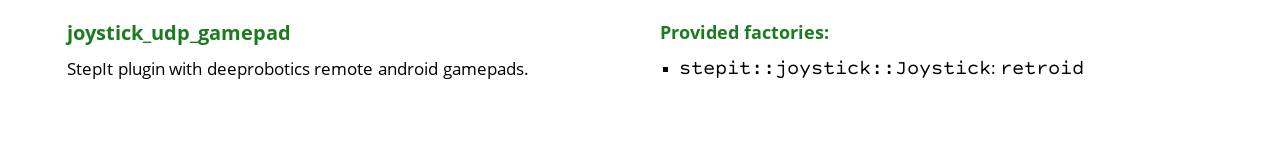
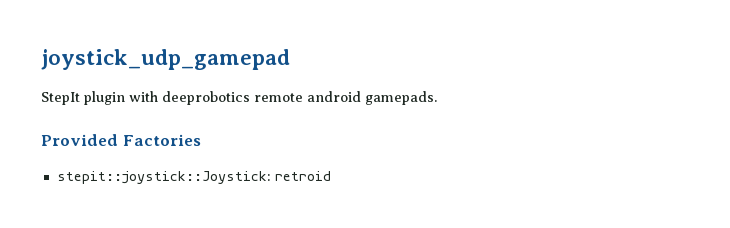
[744,25,829,39] factories: -> [122,134,201,146] Factories

